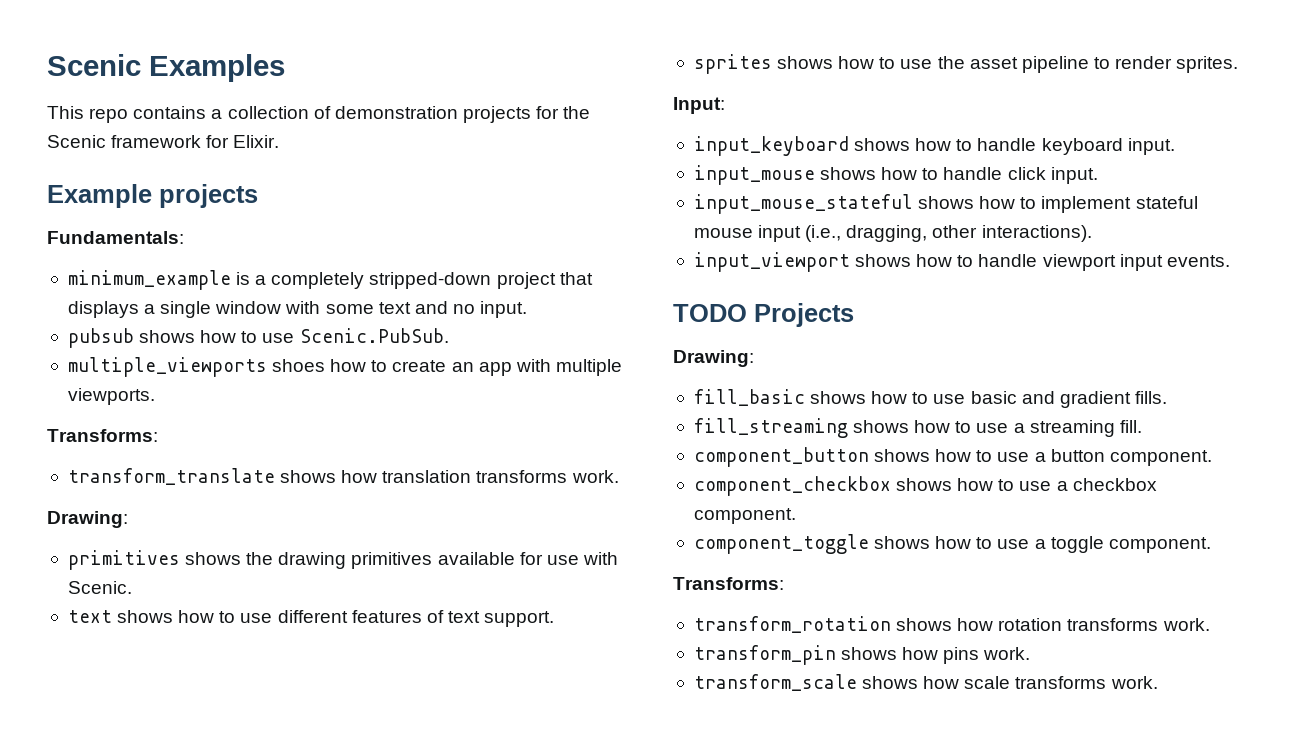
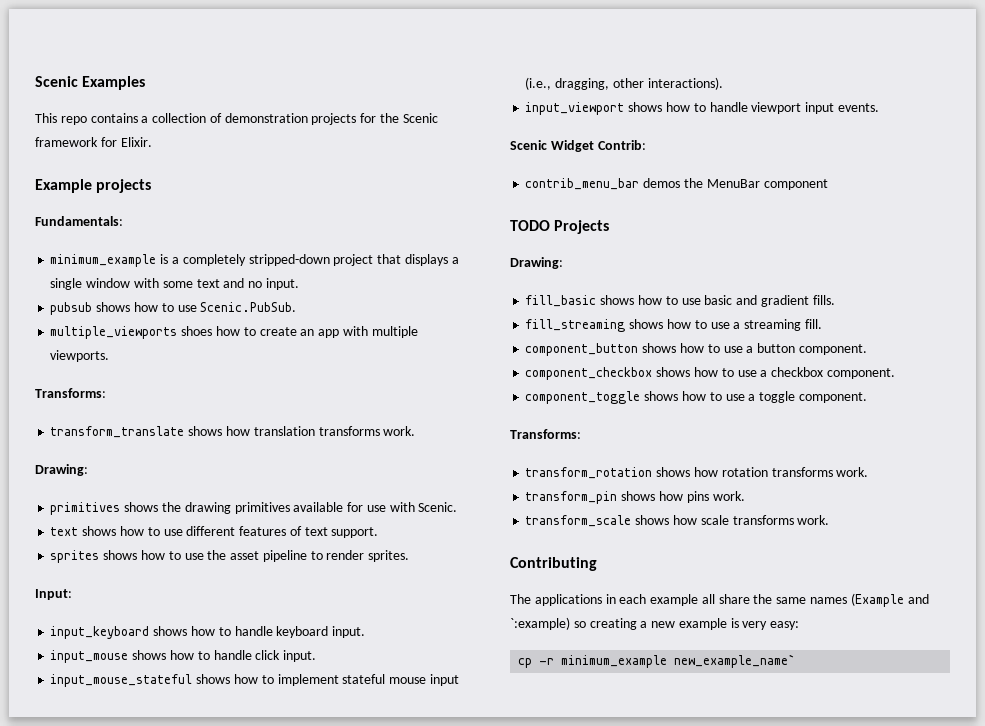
(1230, 261) none -> [510,140,646,152] [525,178,828,190] // Scenic Widget Contrib: // contrib_menu_bar demos the MenuBar component
(1158, 682) none -> [510,557,597,571] [510,593,929,607] [510,617,800,630] [518,654,796,668] // Contributing // The applications in each example all share the same names (Example and `:example) so creating a new example is very easy: // cp -r minimum_example new_example_name`

